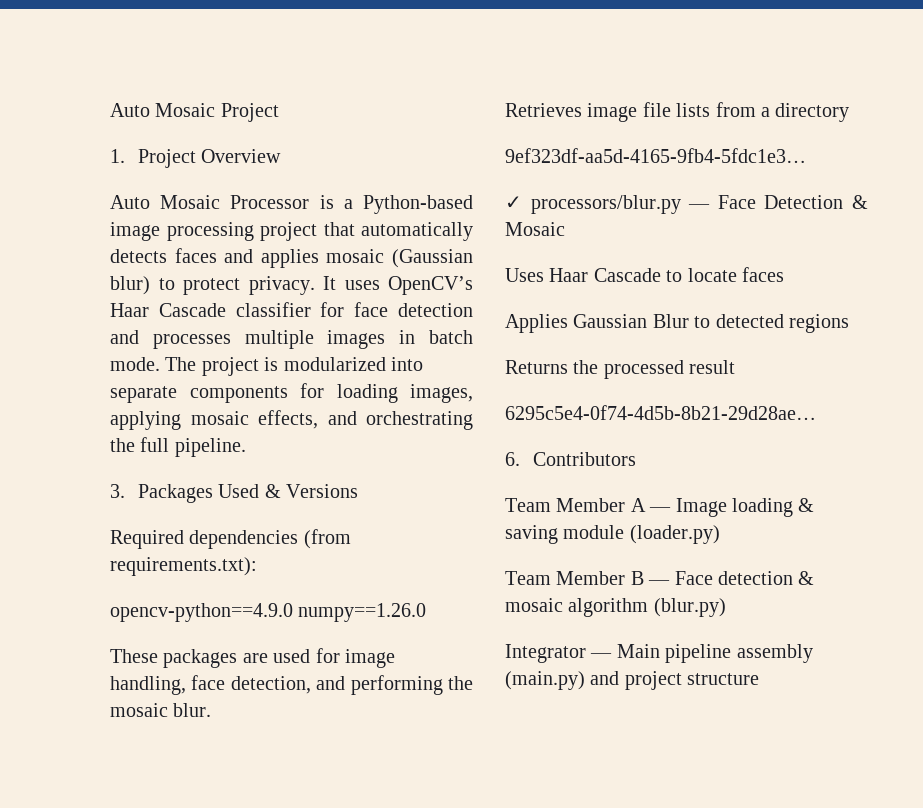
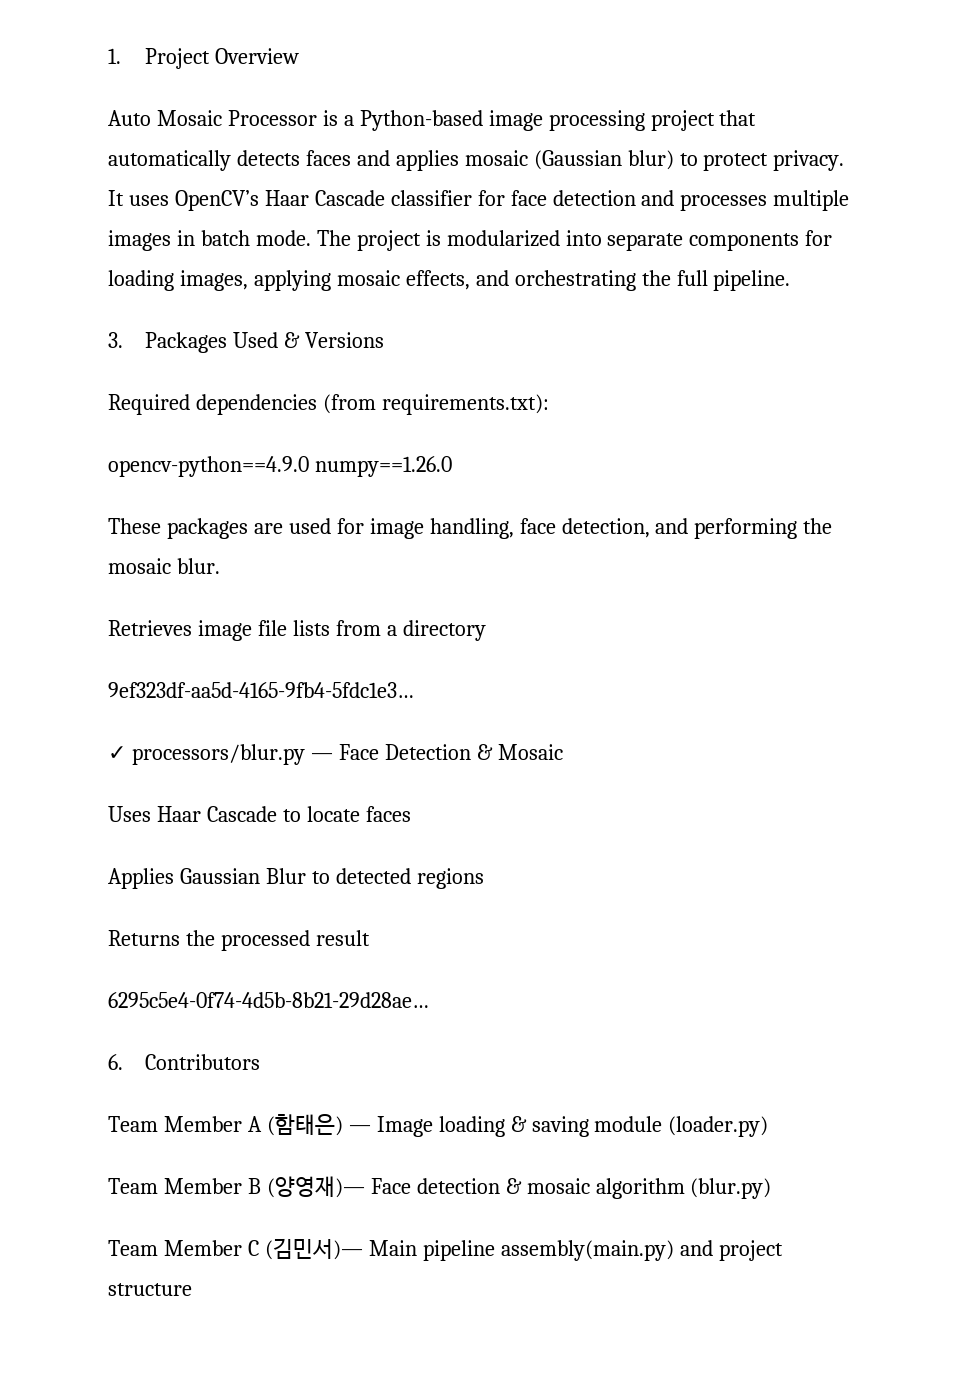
[110,103,279,122] Auto Mosaic Project // -> (108, 56) none
(646, 505) none -> [266,1114,343,1136] (함태은)
[648,580,671,585] — -> [266,1176,365,1198] (양영재)—
[505,644,813,663] [505,671,585,690] Integrator — Main pipeline assembly (main.py) -> [108,1238,674,1261] Team Member C (김민서)— Main pipeline assembly(main.py)

